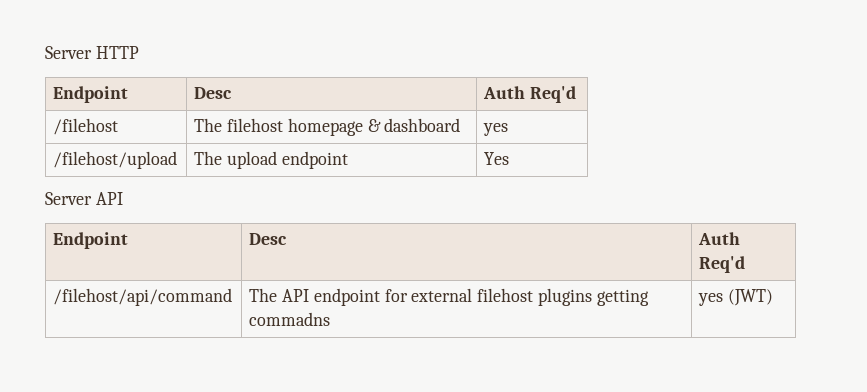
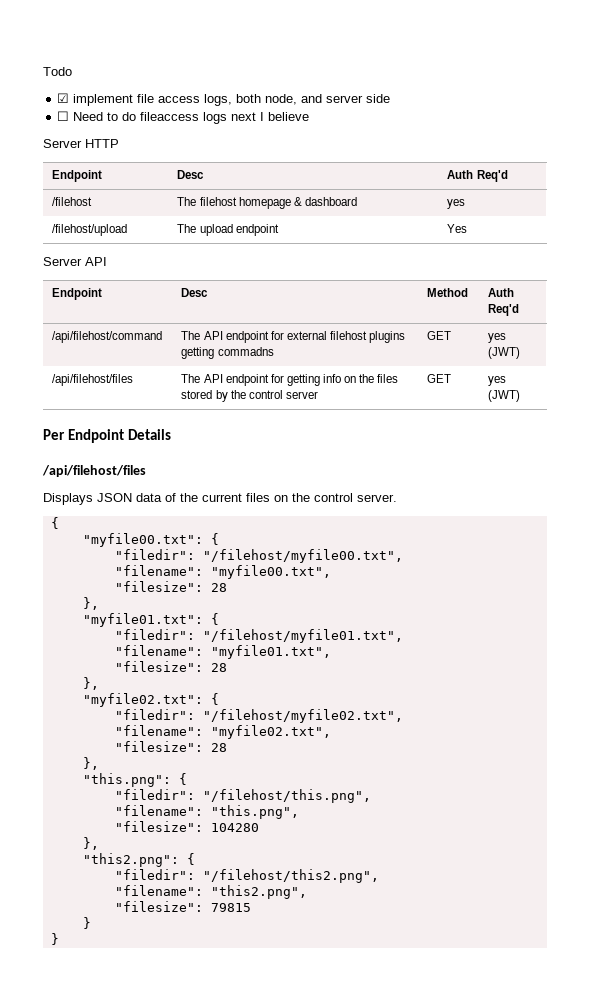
(45, 52) none -> [43,67,72,76] [57,93,391,106] [57,111,310,124] Todo // ☑ implement file access logs, both node, and server side // ☐ Need to do fileaccess logs next I believe //
[698,232,741,245] [699,256,746,273] [53,288,233,306] | Auth Req'd // /filehost/api/command -> [427,288,469,297] [488,288,515,297] [488,304,520,316] [52,331,163,343] | Method | Auth Req'd // /api/filehost/command
[698,289,774,306] | yes (JWT) -> [427,331,452,340] [488,333,507,343] [488,347,521,359] [52,374,134,386] [181,374,399,386] [181,390,318,402] [427,374,452,383] [488,376,507,386] [488,390,521,402] [43,429,172,443] [42,465,146,477] [43,493,397,505] [50,517,59,529] [82,533,219,547] [114,549,403,563] [114,565,331,579] [114,581,227,592] [82,597,99,610] [82,613,219,627] [114,629,403,643] [114,645,331,659] [114,661,227,672] [82,677,99,690] [82,693,219,707] [114,709,403,723] [114,725,331,739] [114,741,227,752] [82,757,99,770] [82,773,187,787] [114,789,371,803] [114,805,299,819] [114,821,259,832] [82,837,99,850] [82,853,195,867] [114,869,379,883] [114,885,307,899] [114,901,251,912] [82,917,91,929] [50,933,59,945] | GET | yes (JWT) // /api/filehost/files | The API endpoint for getting info on the files stored by the control server | GET | yes (JWT) // Per Endpoint Details // /api/filehost/files // Displays JSON data of the current files on the control server. // { // "myfile00.txt": { // "filedir": "/filehost/myfile00.txt", // "filename": "myfile00.txt", // "filesize": 28 // }, // "myfile01.txt": { // "filedir": "/filehost/myfile01.txt", // "filename": "myfile01.txt", // "filesize": 28 // }, // "myfile02.txt": { // "filedir": "/filehost/myfile02.txt", // "filename": "myfile02.txt", // "filesize": 28 // }, // "this.png": { // "filedir": "/filehost/this.png", // "filename": "this.png", // "filesize": 104280 // }, // "this2.png": { // "filedir": "/filehost/this2.png", // "filename": "this2.png", // "filesize": 79815 // } // }

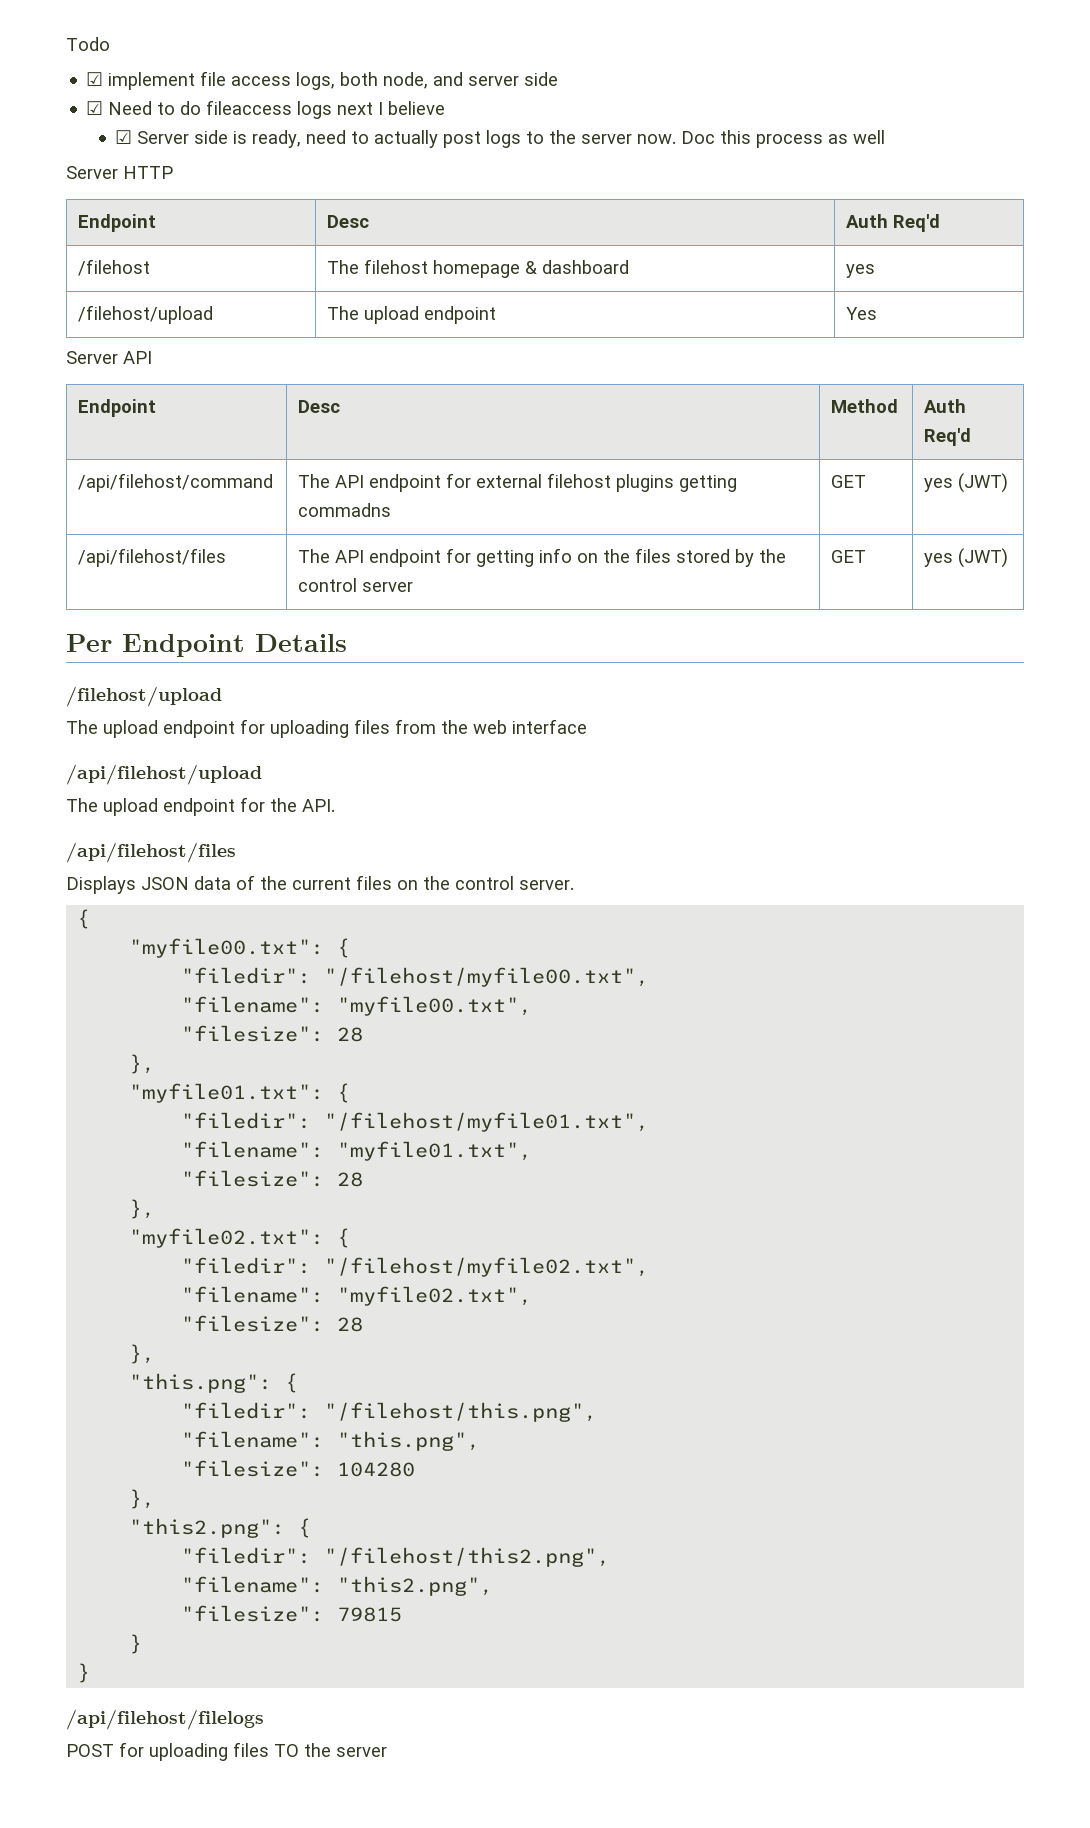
[57,111,70,121] ☐ -> [86,101,104,115] ☑
(310, 116) none -> [115,130,886,148] // ☑ Server side is ready, need to actually post logs to the server now. Doc this process as well
(172, 434) none -> [66,686,222,707] [66,719,587,738] [66,764,262,785] [66,797,335,816] // /filehost/upload // The upload endpoint for uploading files from the web interface // /api/filehost/upload // The upload endpoint for the API.
(59, 939) none -> [66,1709,264,1730] [66,1742,387,1761] // /api/filehost/filelogs // POST for uploading files TO the server

